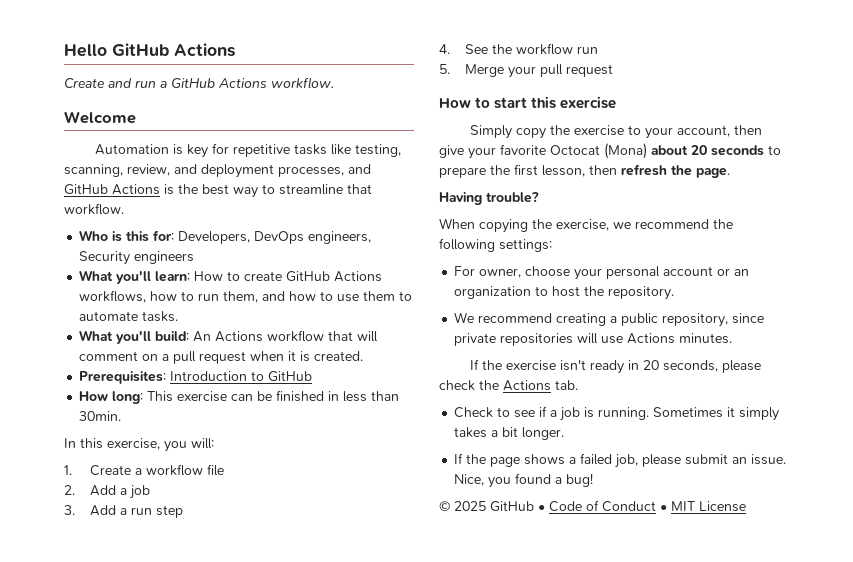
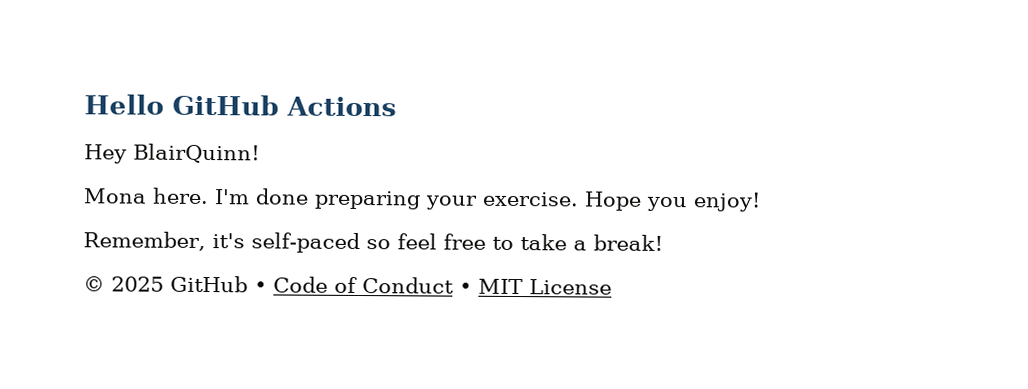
[64,77,334,89] [64,111,136,124] [94,143,401,158] [64,164,371,178] [64,184,372,198] [64,203,124,215] [79,230,372,244] [79,251,195,265] [79,270,383,284] [79,290,413,303] [79,311,179,322] [79,330,379,344] [79,351,364,364] [79,371,313,384] [79,390,400,404] [79,411,122,421] [64,438,214,452] [64,464,225,476] [64,485,151,499] [64,505,184,518] [439,43,599,55] [439,64,614,78] [439,96,617,109] [469,125,762,139] [439,143,781,159] [439,164,730,178] [439,192,539,205] [439,218,733,233] [439,238,552,252] [454,266,750,280] [454,286,675,300] [454,312,765,327] [454,333,733,346] [469,359,761,374] [439,380,578,391] [454,406,780,421] [454,427,565,440] [454,453,787,468] [454,473,594,488] Create and run a GitHub Actions workflow. // Welcome // Automation is key for repetitive tasks like testing, scanning, review, and deployment processes, and GitHub Actions is the best way to streamline that workflow. // Who is this for: Developers, DevOps engineers, Security engineers // What you'll learn: How to create GitHub Actions workflows, how to run them, and how to use them to automate tasks. // What you'll build: An Actions workflow that will comment on a pull request when it is created. // Prerequisites: Introduction to GitHub // How long: This exercise can be finished in less than 30min. // In this exercise, you will: // 1. Create a workflow file // 2. Add a job // 3. Add a run step // 4. See the workflow run // 5. Merge your pull request // How to start this exercise // Simply copy the exercise to your account, then give your favorite Octocat (Mona) about 20 seconds to prepare the first lesson, then refresh the page. // Having trouble? // When copying the exercise, we recommend the following settings: // For owner, choose your personal account or an organization to host the repository. // We recommend creating a public repository, since private repositories will use Actions minutes. // If the exercise isn't ready in 20 seconds, please check the Actions tab. // Check to see if a job is running. Sometimes it simply takes a bit longer. // If the page shows a failed job, please submit an issue. Nice, you found a bug! -> [84,143,260,164] [83,187,761,212] [83,231,663,254] Hey BlairQuinn! // Mona here. I'm done preparing your exercise. Hope you enjoy! // Remember, it's self-paced so feel free to take a break!

